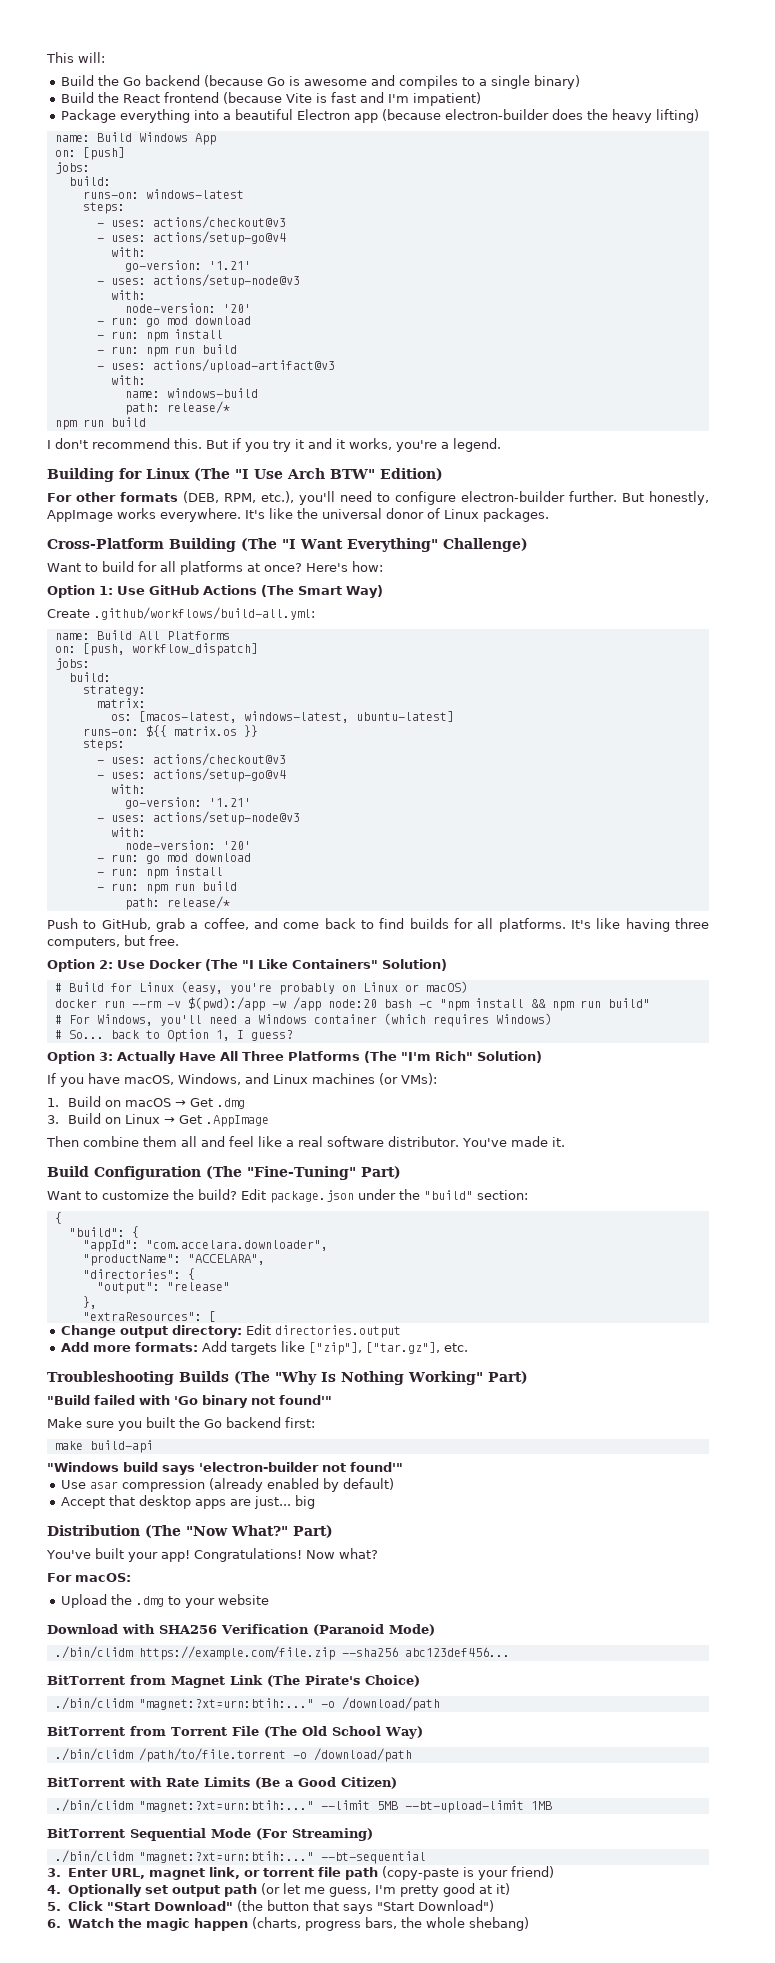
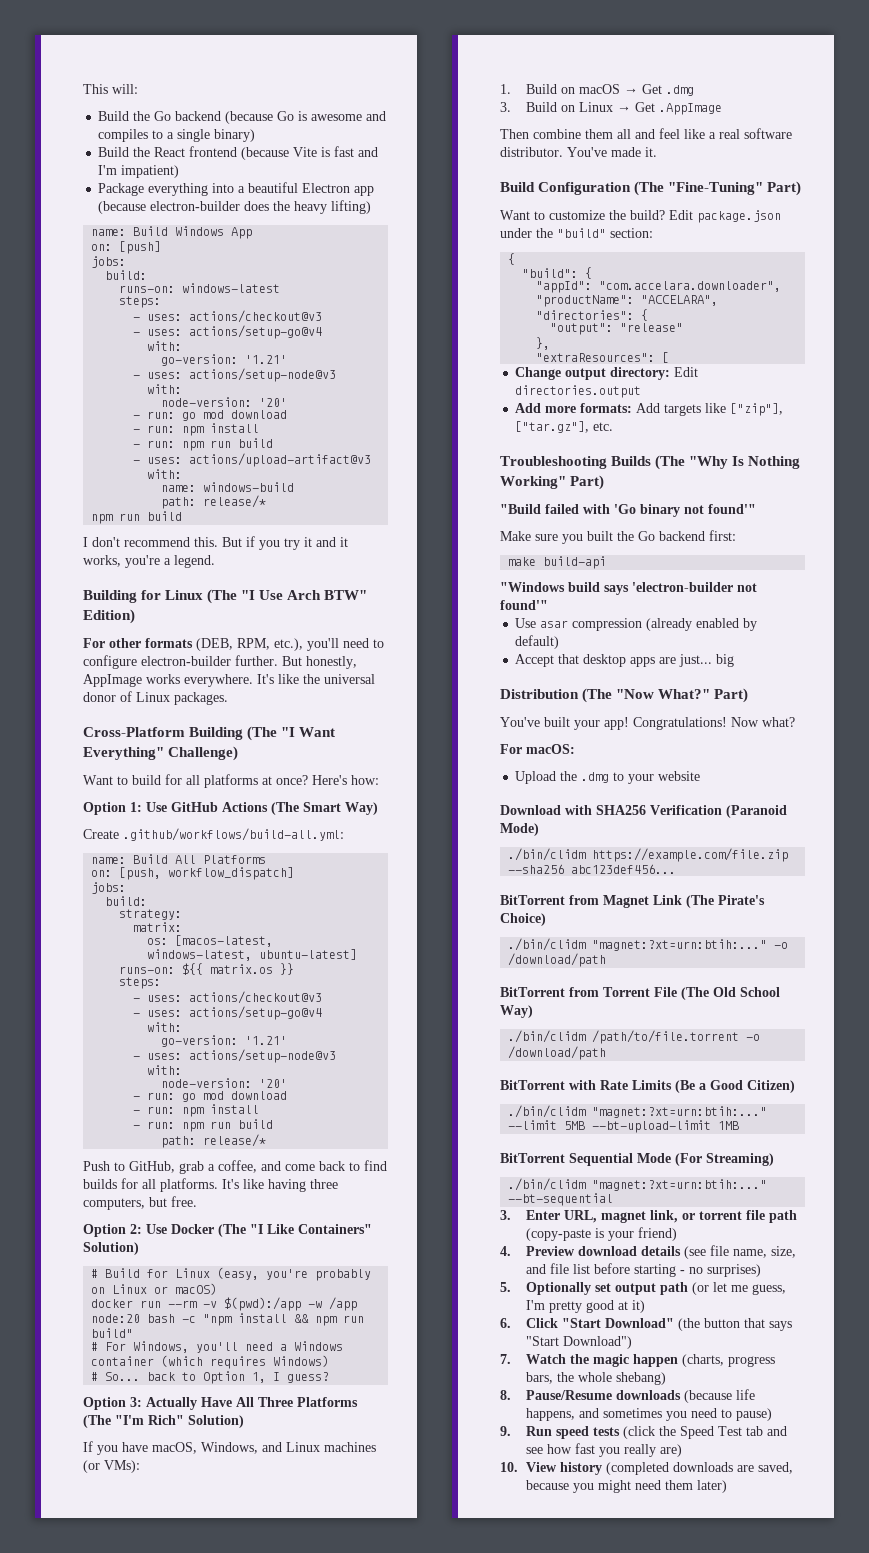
(61, 1889) none -> [525,1245,796,1259] [525,1263,761,1277] [500,1282,511,1292] Preview download details (see file name, size, and file list before starting - no surprises) // 5.
[47,1902,61,1911] 5. -> [500,1318,511,1328] 6.
[47,1919,61,1928] 6. -> [500,1354,511,1364] 7.
(529, 1924) none -> [500,1389,755,1403] [525,1408,772,1421] [500,1426,787,1439] [525,1443,682,1457] [500,1462,793,1475] [525,1480,727,1493] // 8. Pause/Resume downloads (because life happens, and sometimes you need to pause) // 9. Run speed tests (click the Speed Test tab and see how fast you really are) // 10. View history (completed downloads are saved, because you might need them later)

